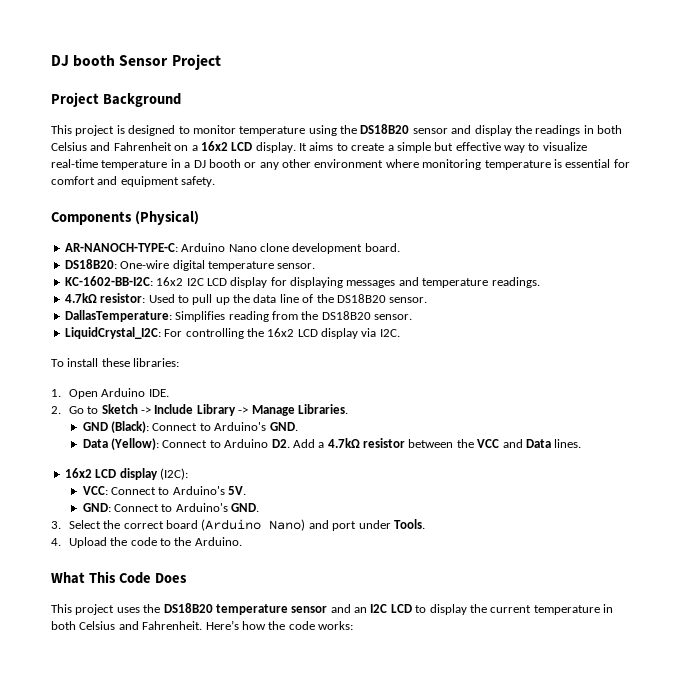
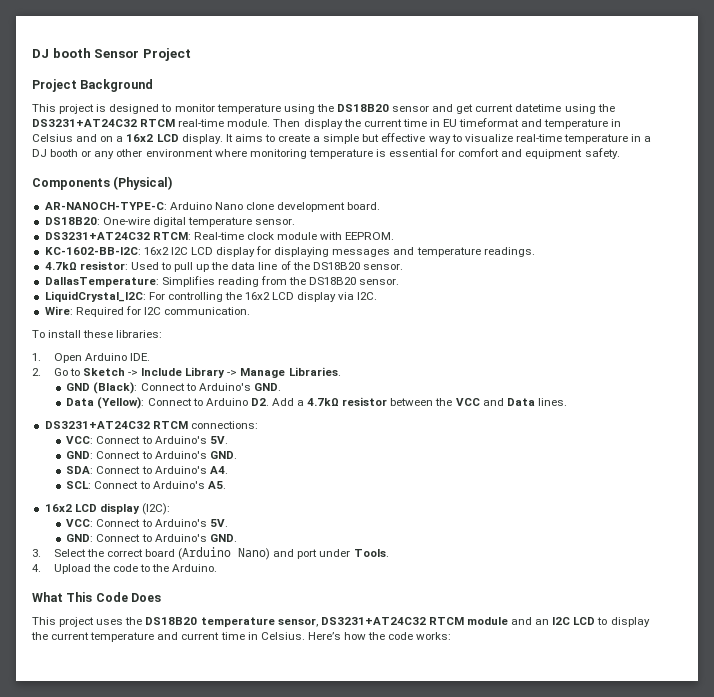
[474,125,622,136] [51,142,172,151] display the readings in both Celsius and Fahrenheit -> [456,104,615,114] [32,118,622,129] [32,134,98,142] get current datetime using the DS3231+AT24C32 RTCM real-time module. Then display the current time in EU timeformat and temperature in Celsius and
(316, 266) none -> [44,232,395,240] // DS3231+AT24C32 RTCM: Real-time clock module with EEPROM.
(400, 333) none -> [44,306,251,317] // Wire: Required for I2C communication.
(582, 443) none -> [44,421,258,429] [66,436,228,444] [66,451,237,459] [66,466,228,474] [66,481,226,489] // DS3231+AT24C32 RTCM connections: // VCC: Connect to Arduino's 5V. // GND: Connect to Arduino's GND. // SDA: Connect to Arduino's A4. // SCL: Connect to Arduino's A5.
[291,606,328,613] sensor -> [277,617,508,627] sensor, DS3231+AT24C32 RTCM module
[603,604,613,613] [51,621,203,630] in both Celsius and Fahrenheit. -> [157,632,305,640] and current time in Celsius.

